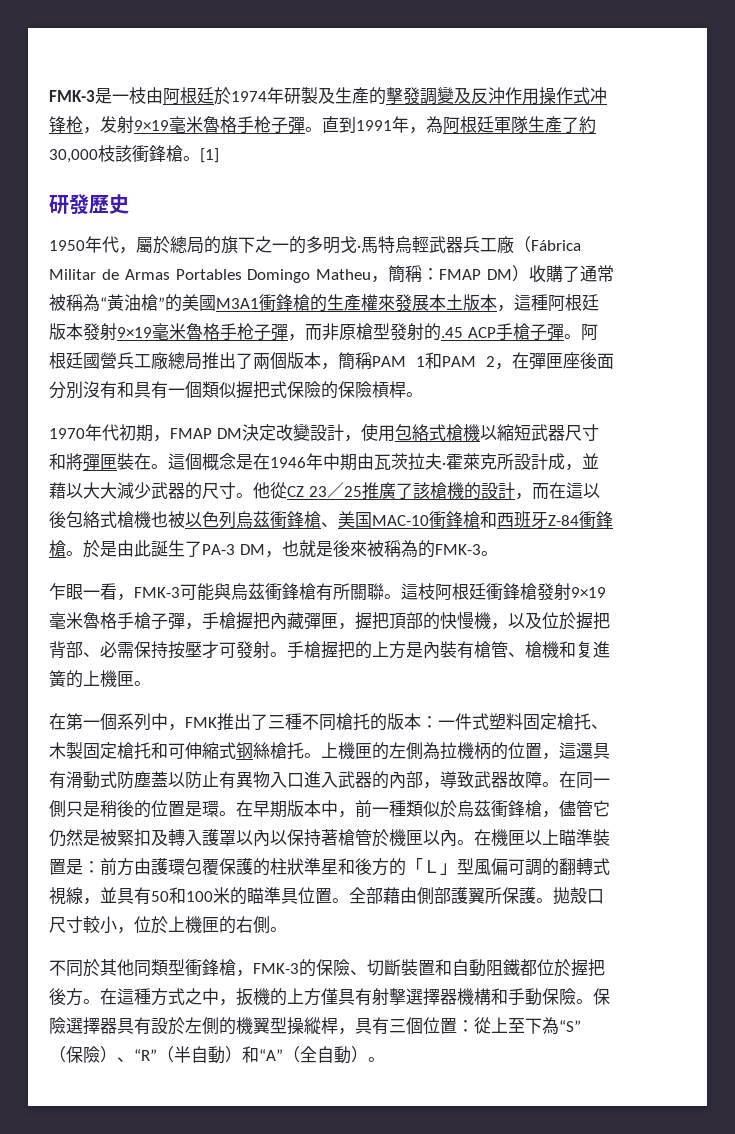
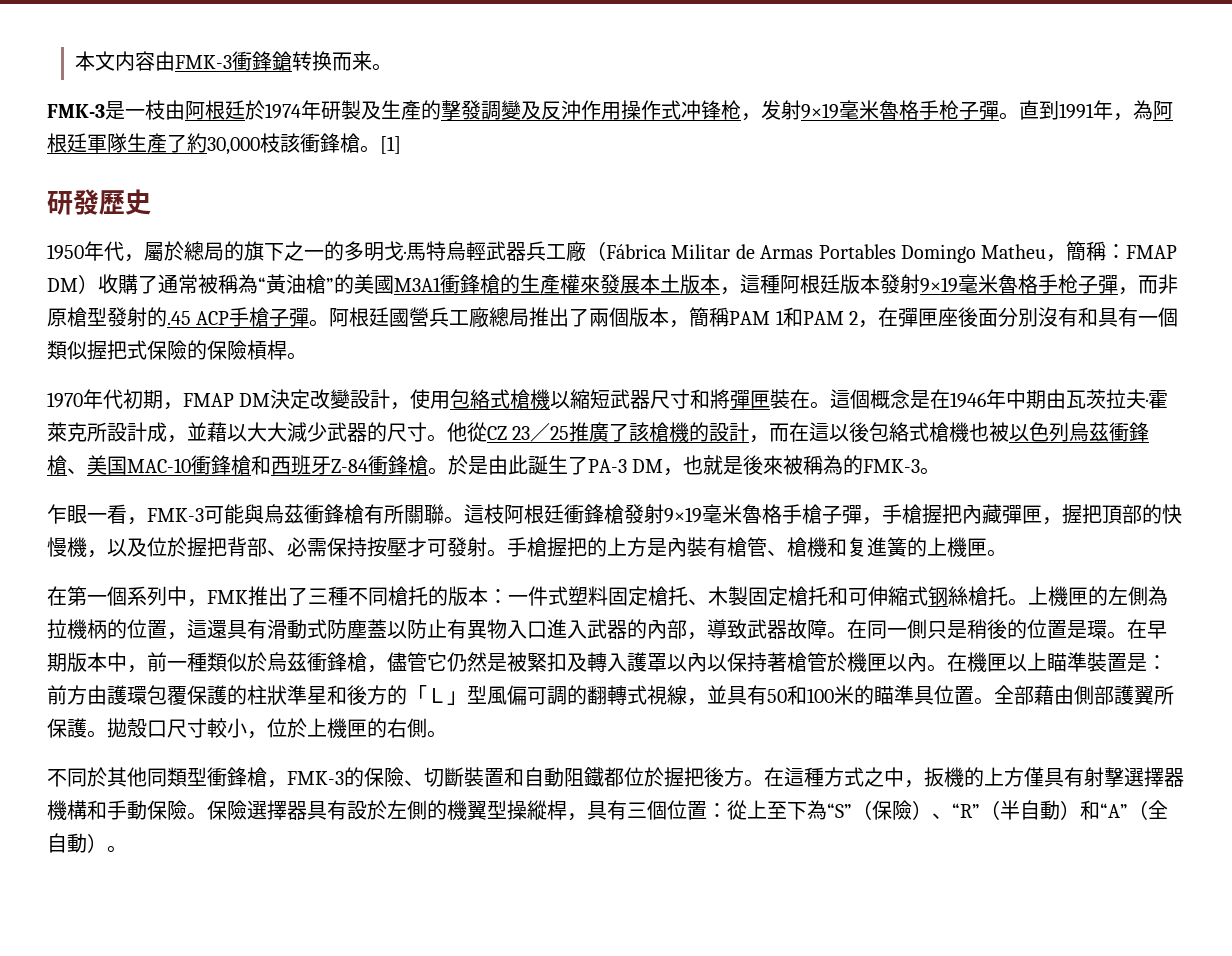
(49, 96) none -> [75,51,393,71] 本文内容由FMK-3衝鋒鎗转换而来。 //

